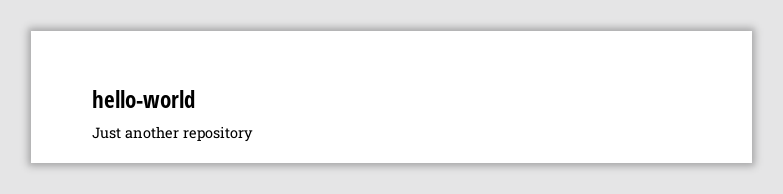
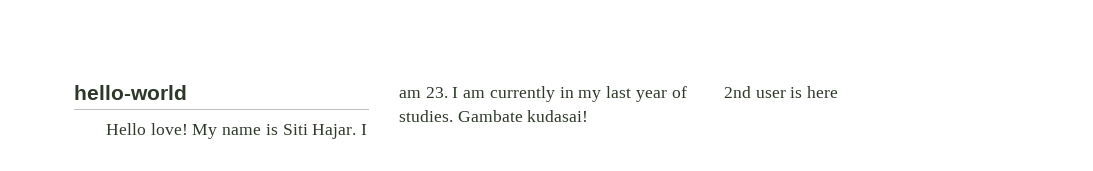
[92,126,253,142] Just another repository -> [105,123,368,139] [399,86,687,102] [399,110,589,122] [724,86,839,98] Hello love! My name is Siti Hajar. I am 23. I am currently in my last year of studies. Gambate kudasai! // 2nd user is here

